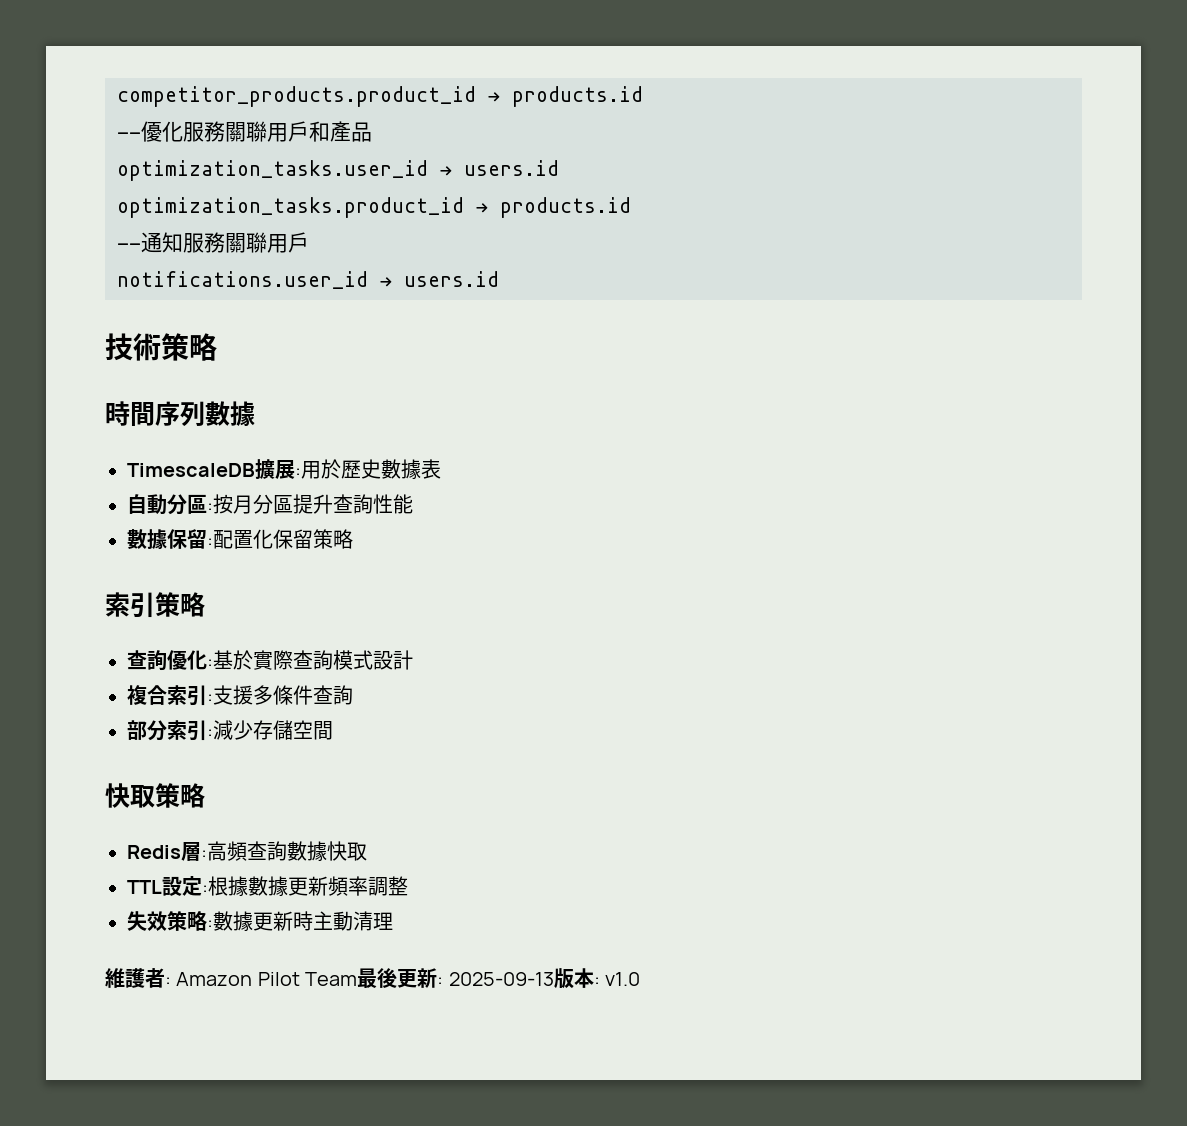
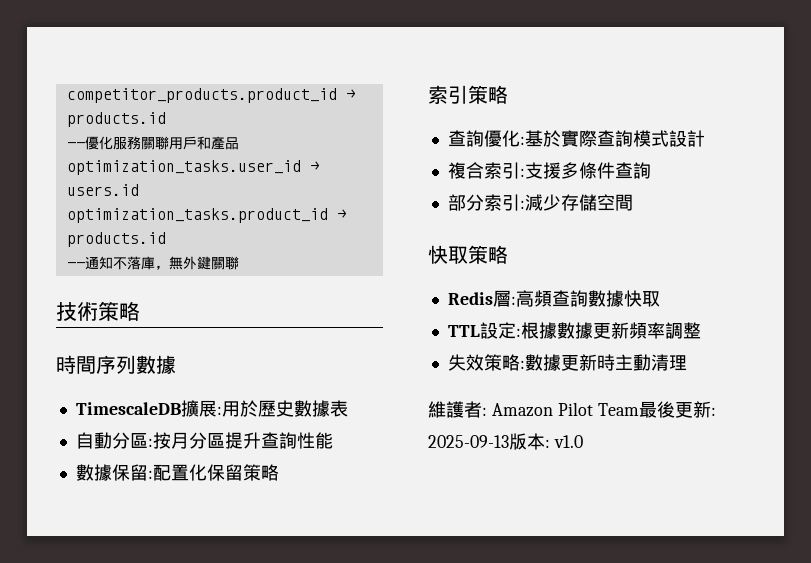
[183,232,309,253] [117,271,499,289] 服務關聯用戶 // notifications.user_id → users.id -> [112,256,239,270] 不落庫，無外鍵關聯

